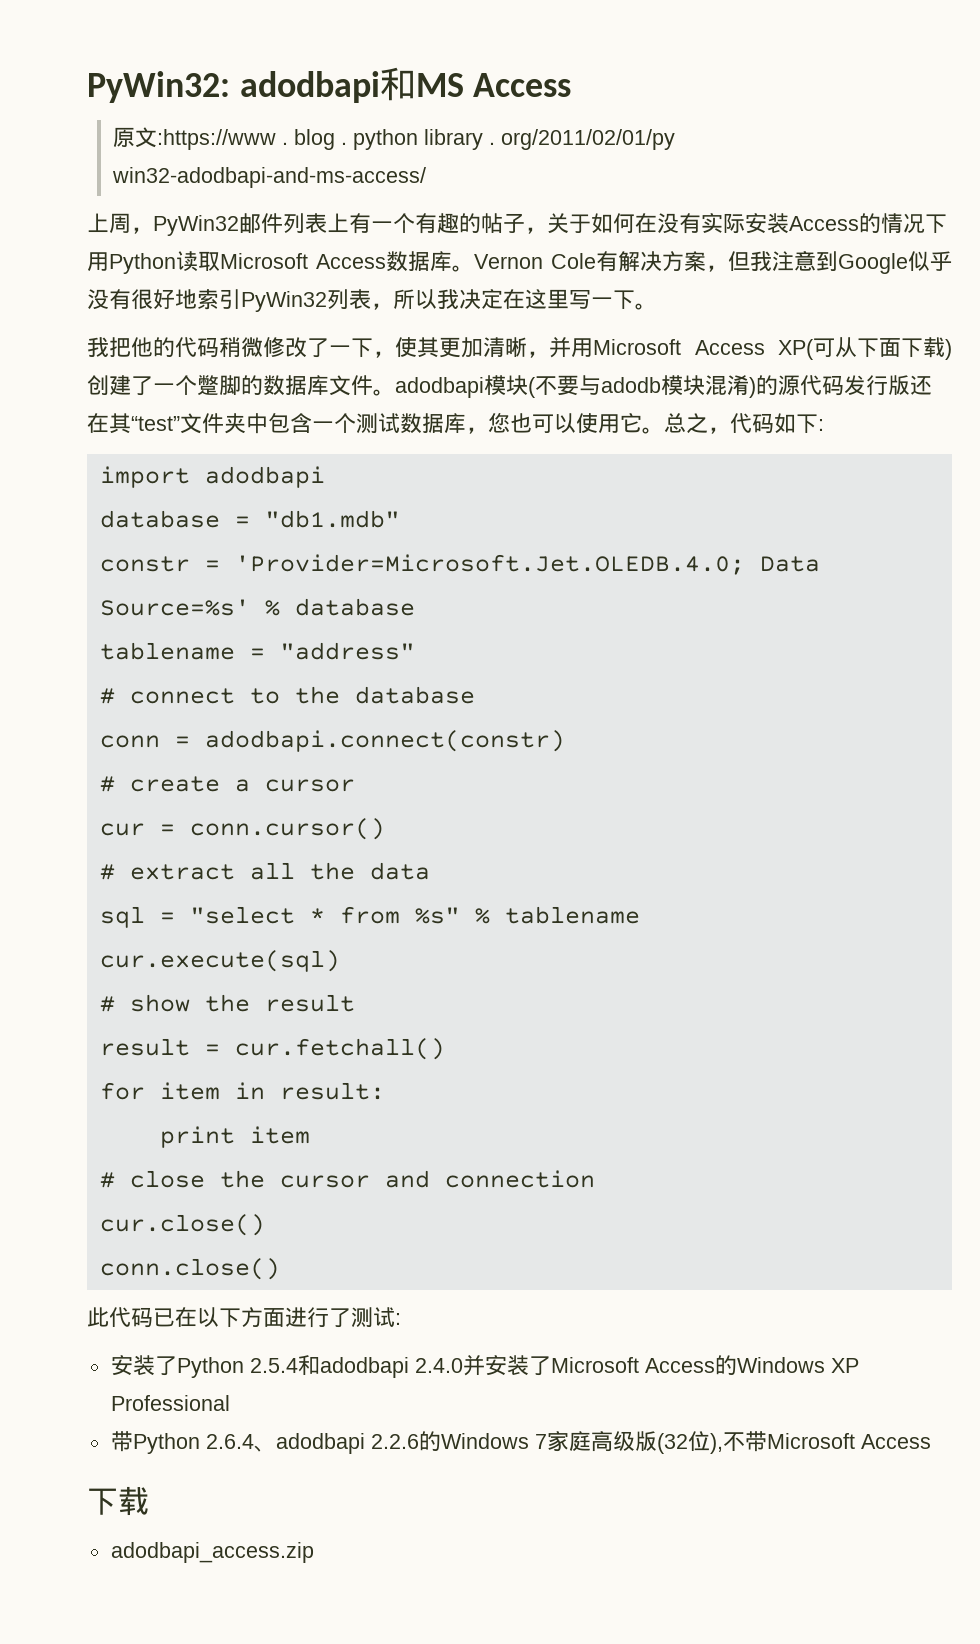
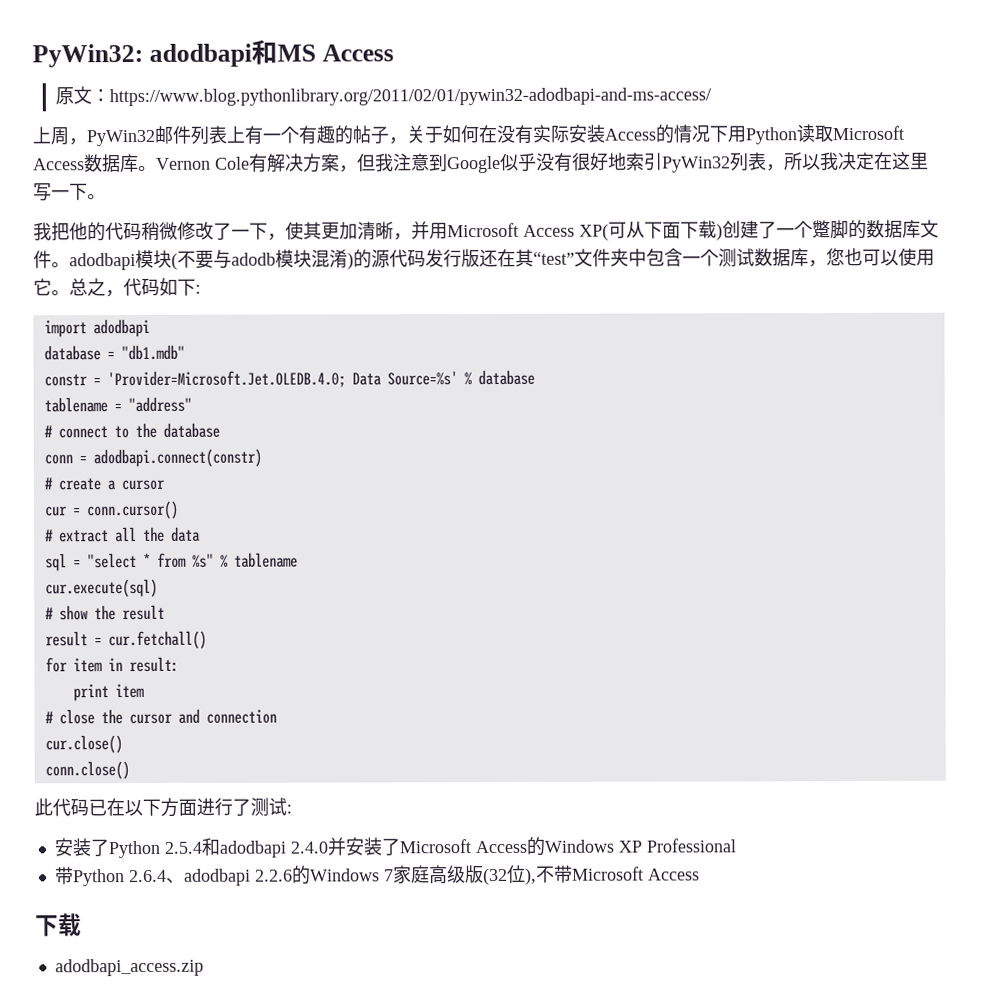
[156,129,675,150] [111,167,426,188] :https://www . blog . python library . org/2011/02/01/py win32-adodbapi-and-ms-access/ -> [90,87,711,107] ：https://www.blog.pythonlibrary.org/2011/02/01/pywin32-adodbapi-and-ms-access/

